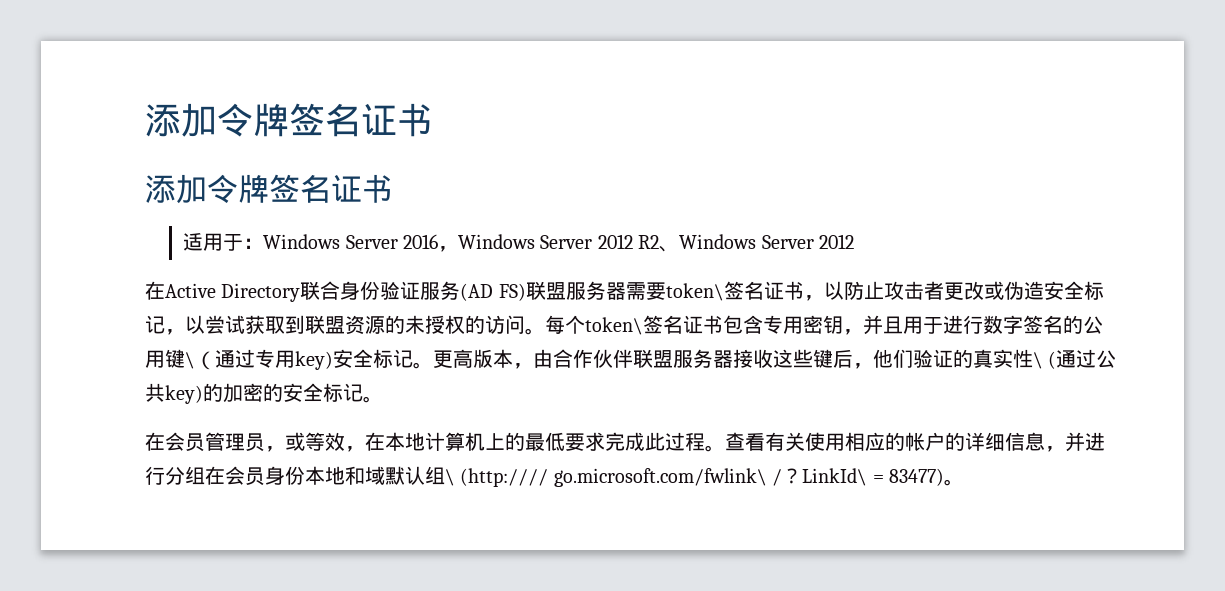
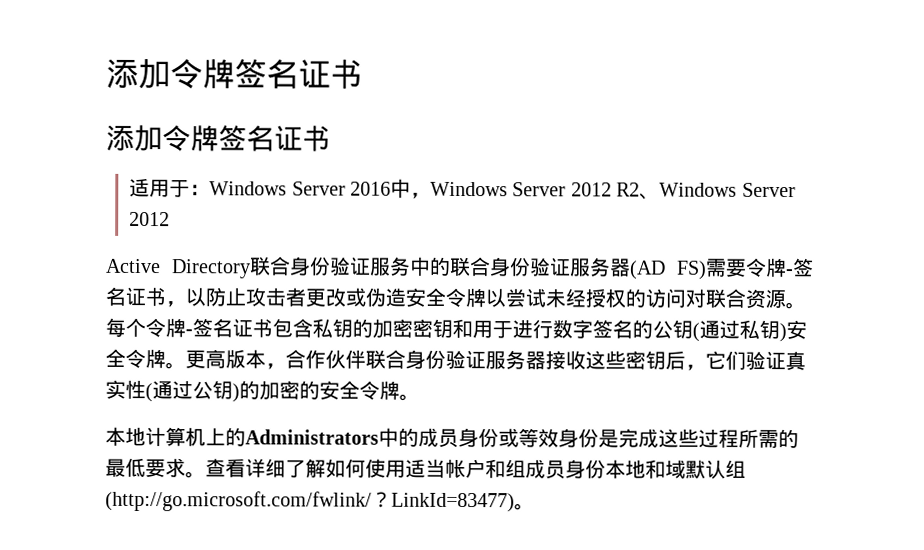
(439, 241) none -> [389,178,411,198] 中
[145,281,165,300] 在 -> (171, 219) none
[460,281,724,301] (AD FS)联盟服务器需要token\ -> [409,256,794,280] 中的联合身份验证服务器(AD FS)需要令牌-
[1083,281,1104,300] [145,315,903,335] 标记，以尝试获取到联盟资源的未授权的访问。每个token\签名证书包含专用密钥，并且 -> [445,287,806,310] [105,317,473,339] 令牌以尝试未经授权的访问对联合资源。每个令牌-签名证书包含私钥的加密密钥和
[145,349,413,370] 用键\（通过专用key)安全标记 -> [672,319,807,343] [105,348,166,369] 钥(通过私钥)安全令牌
[533,349,553,368] 由 -> (286, 366) none
[653,350,673,368] 盟 -> [385,349,486,370] 合身份验证
[813,349,1043,369] 键后，他们验证的真实性\ -> [625,350,806,371] [105,379,146,400] 密钥后，它们验证真实性
[145,383,203,404] 共key) -> [212,380,240,403] 钥)
[323,383,363,402] 标记 -> [359,380,400,400] 令牌
[145,432,1105,452] [145,466,245,485] 在会员管理员，或等效，在本地计算机上的最低要求完成此过程。查看有关使用相应的帐户的详细信息，并进行分组在会 -> [105,426,799,449] [105,457,546,479] 本地计算机上的Administrators中的成员身份或等效身份是完成这些过程所需的最低要求。查看详细了解如何使用适当帐户和组成
[445,468,944,487] \ (http://// go.microsoft.com/fwlink\ /？LinkId\ = 83477) -> [105,490,515,513] (http://go.microsoft.com/fwlink/？LinkId=83477)

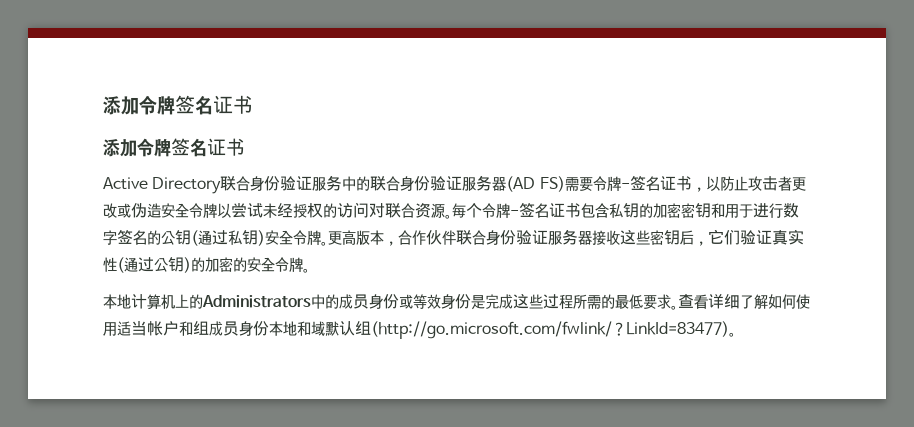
[129,178,796,200] [129,211,171,227] // 适用于：Windows Server 2016中，Windows Server 2012 R2、Windows Server 2012 -> (245, 147) none

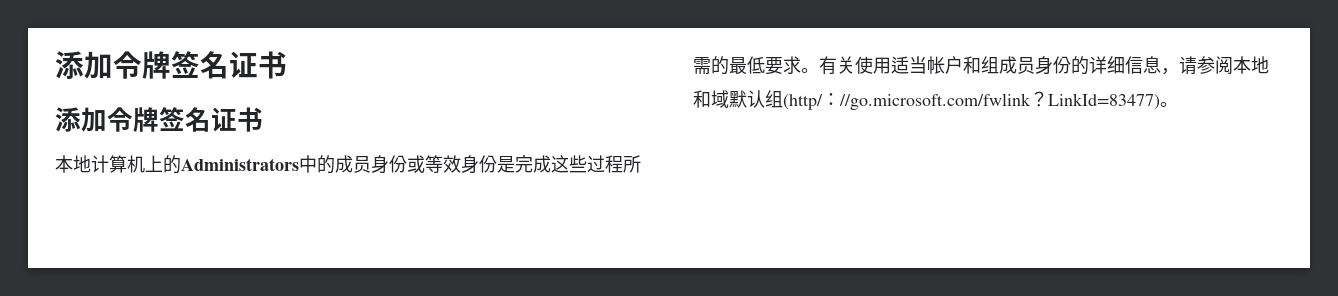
[103,175,806,194] [103,202,799,219] [103,229,804,246] [103,257,310,273] // Active Directory联合身份验证服务中的联合身份验证服务器(AD FS)需要令牌-签名证书，以防止攻击者更改或伪造安全令牌以尝试未经授权的访问对联合资源。每个令牌-签名证书包含私钥的加密密钥和用于进行数字签名的公钥(通过私钥)安全令牌。更高版本，合作伙伴联合身份验证服务器接收这些密钥后，它们验证真实性(通过公钥)的加密的安全令牌。 -> (263, 119) none
[678,294,796,309] 查看详细了解如何 -> [819,56,855,75] 有关
(269, 328) none -> [1071,56,1233,75] 的详细信息，请参阅
[371,321,612,339] (http://go.microsoft.com/fwlink/ -> [783,93,1031,110] (http/：//go.microsoft.com/fwlink

